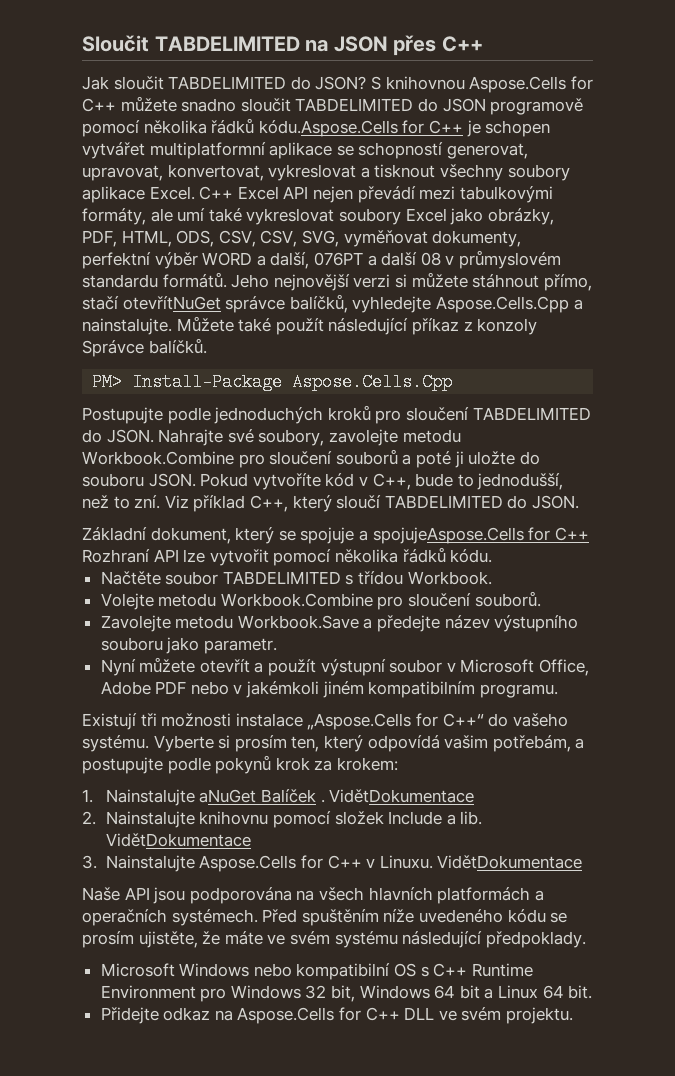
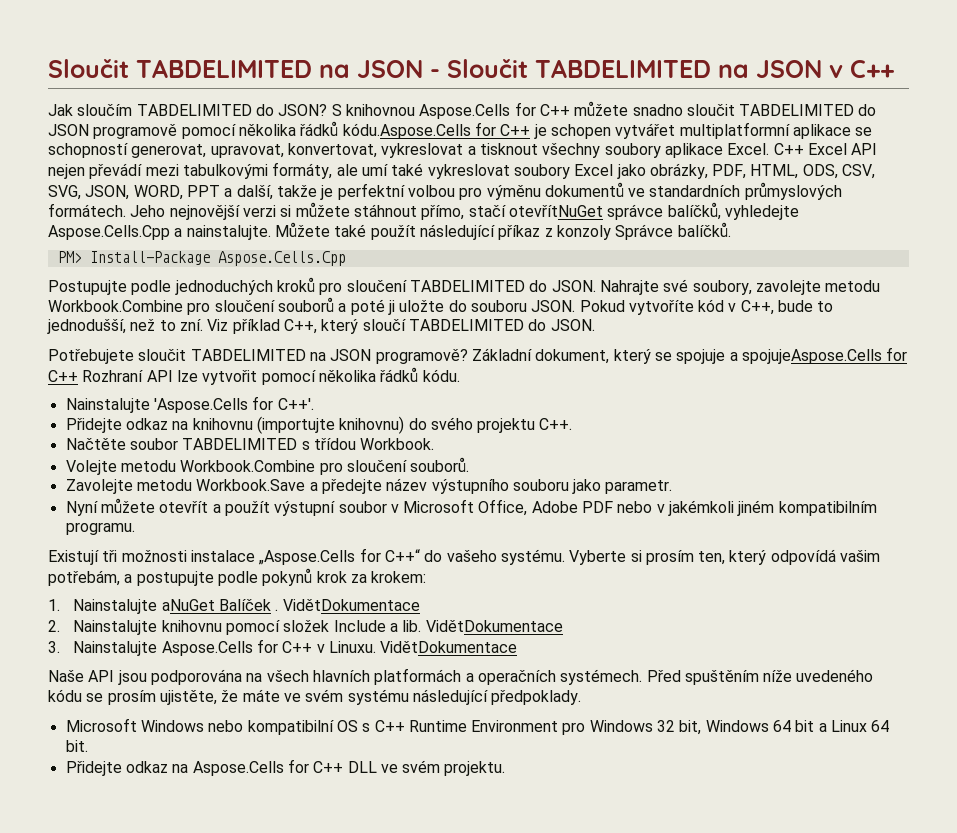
[82,35,437,56] Sloučit TABDELIMITED na JSON přes -> [48,59,843,78] Sloučit TABDELIMITED na JSON - Sloučit TABDELIMITED na JSON v
[113,76,164,90] sloučit -> [77,104,133,116] sloučím
[260,230,522,247] [82,250,561,269] [82,272,227,288] CSV, SVG, vyměňovat dokumenty, perfektní výběr WORD a další, 076PT a další 08 v průmyslovém standardu formátů. -> [48,182,842,200] [48,203,126,217] SVG, JSON, WORD, PPT a další, takže je perfektní volbou pro výměnu dokumentů ve standardních průmyslových formátech.
(579, 502) none -> [48,349,468,364] Potřebujete sloučit TABDELIMITED na JSON programově?
(493, 556) none -> [65,396,314,413] [65,416,573,434] // Nainstalujte 'Aspose.Cells for C++'. // Přidejte odkaz na knihovnu (importujte knihovnu) do svého projektu C++.

